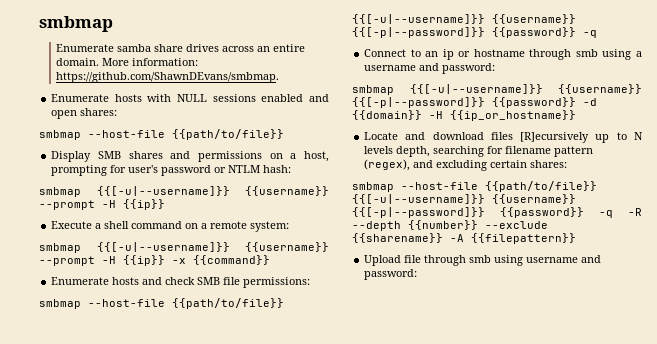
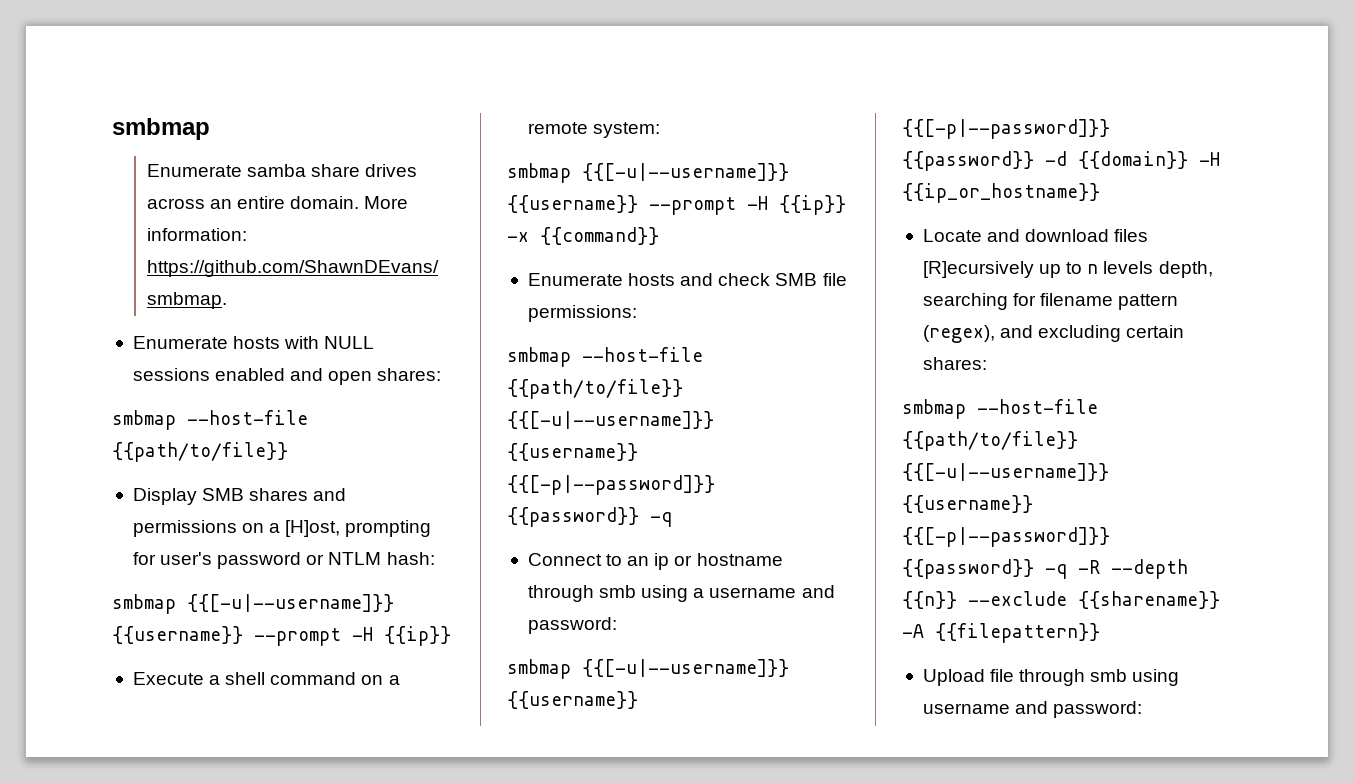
[303,151,329,162] host, -> [285,520,341,537] [H]ost,
[634,132,643,140] N -> [1087,264,1099,274] n
[408,220,478,230] {{number}} -> [902,591,957,609] {{n}}

